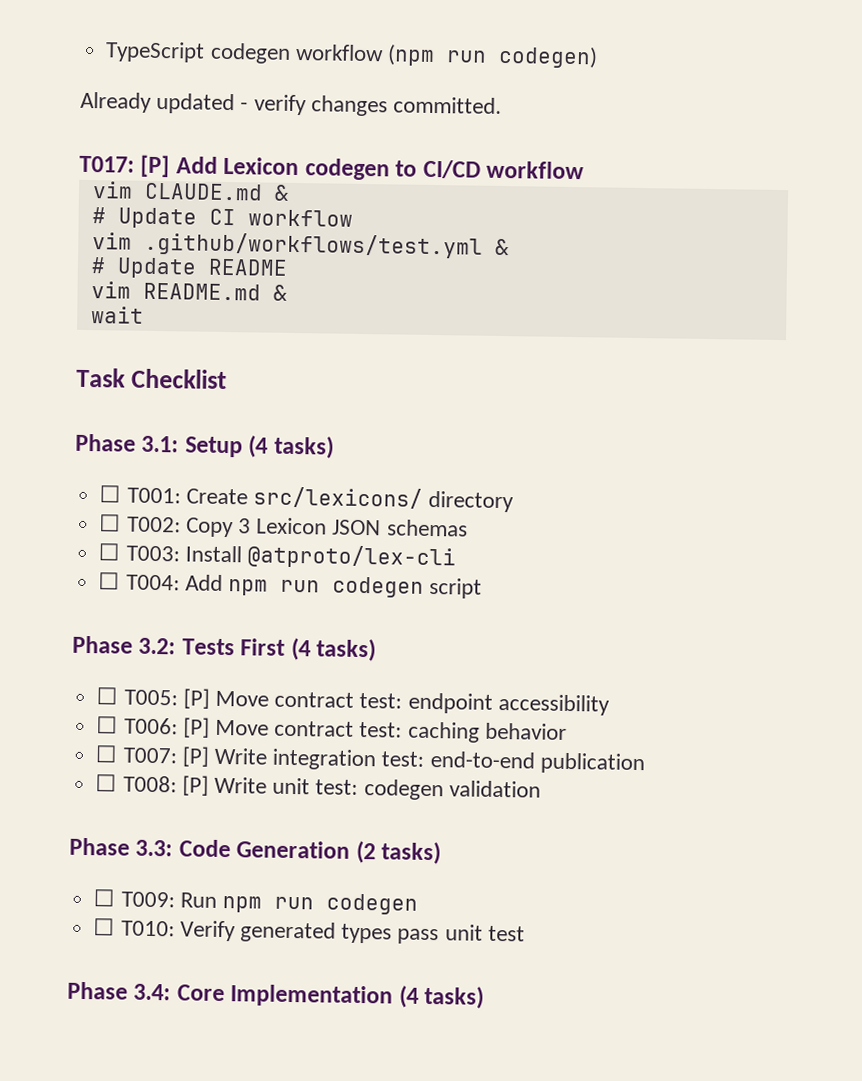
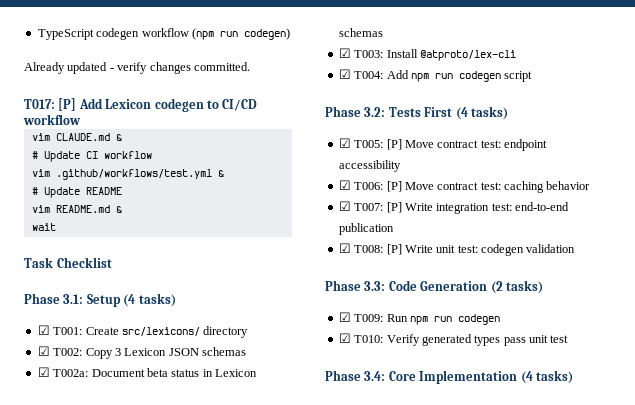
[99,485,122,503] ☐ -> [37,325,50,335] ☑
[99,514,122,532] ☐ -> [37,346,50,356] ☑
[98,543,121,561] ☐ -> [37,367,257,377] [338,28,383,37] [338,48,351,58] ☑ T002a: Document beta status in Lexicon schemas // ☑
[98,572,121,590] ☐ -> [338,69,351,79] ☑
[96,687,119,705] ☐ -> [338,138,351,148] ☑
[96,716,119,734] ☐ -> [338,180,351,190] ☑
[95,745,118,763] ☐ -> [338,201,351,211] ☑
[95,774,118,792] ☐ -> [338,243,351,253] ☑
[93,889,116,907] ☐ -> [338,312,351,322] ☑
[93,918,116,936] ☐ -> [338,333,351,343] ☑

